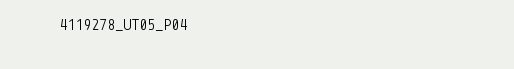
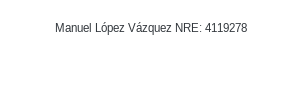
[59,19,187,31] 4119278_UT05_P04 -> [55,22,248,35] Manuel López Vázquez NRE: 4119278

